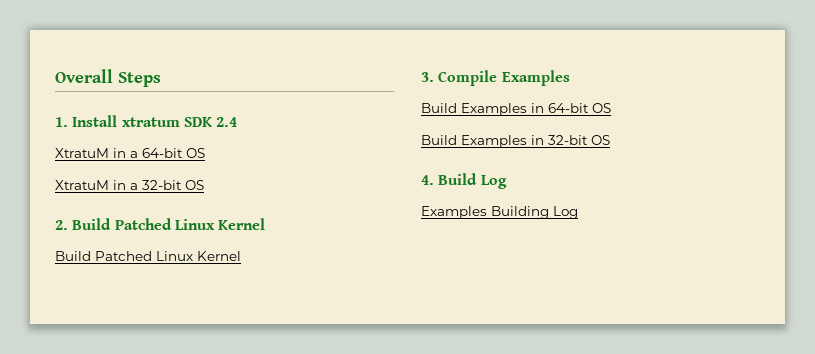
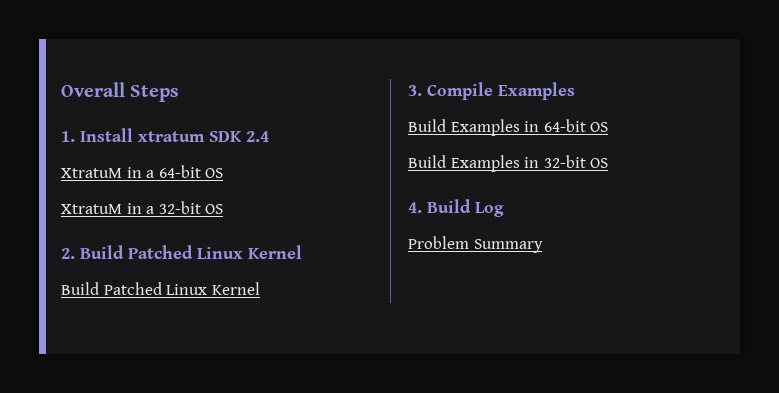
[421,206,578,219] Examples Building Log -> [408,236,543,253] Problem Summary

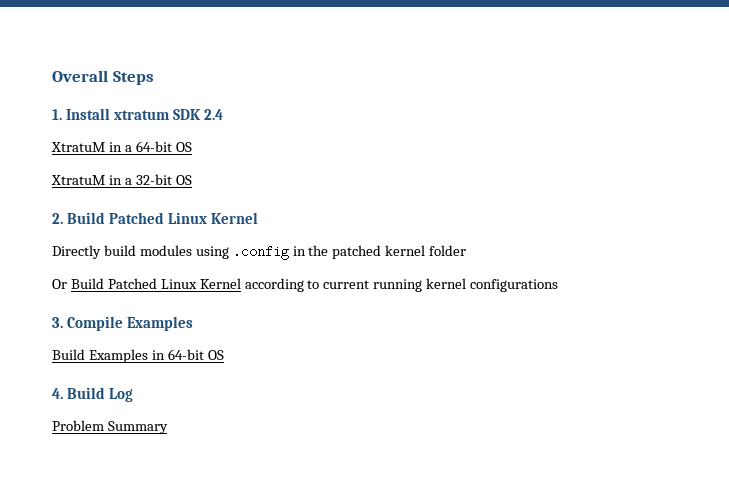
[61,282,260,295] Build Patched Linux Kernel -> [52,245,467,260] [52,278,559,292] Directly build modules using .config in the patched kernel folder // Or Build Patched Linux Kernel according to current running kernel configurations
[408,155,609,172] // Build Examples in 32-bit OS -> (224, 355) none

